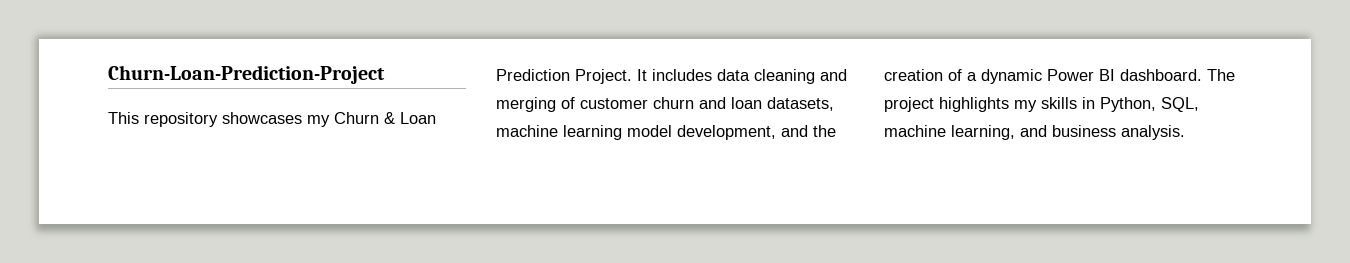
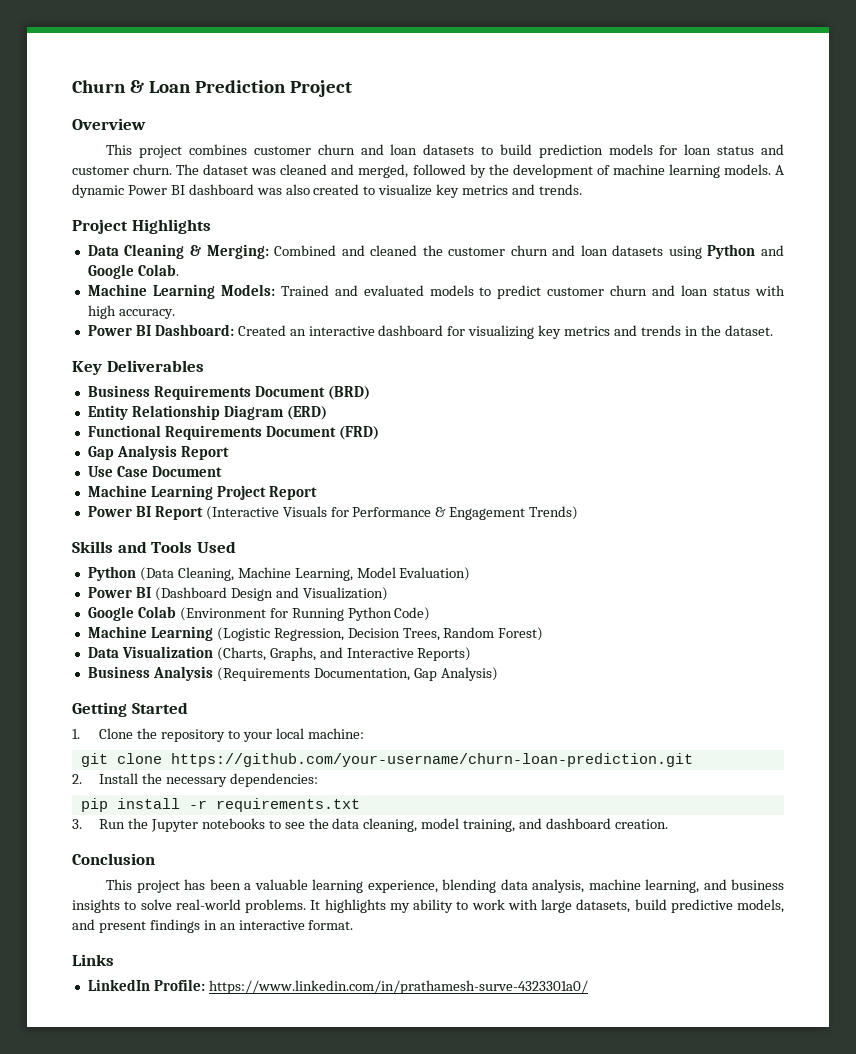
[108,65,385,84] [108,112,436,127] [496,69,847,84] [496,97,834,112] [496,125,836,140] [884,69,1235,84] [884,97,1199,112] [884,125,1185,140] Churn-Loan-Prediction-Project // This repository showcases my Churn & Loan Prediction Project. It includes data cleaning and merging of customer churn and loan datasets, machine learning model development, and the creation of a dynamic Power BI dashboard. The project highlights my skills in Python, SQL, machine learning, and business analysis. -> [72,80,352,97] [72,118,146,130] [106,144,785,158] [72,164,784,178] [72,184,582,198] [72,219,211,234] [87,244,784,259] [87,264,179,279] [87,284,785,299] [87,305,175,319] [87,324,773,339] [72,360,204,375] [87,385,370,400] [87,405,327,420] [87,425,379,440] [87,445,229,460] [87,466,222,477] [87,485,317,500] [87,506,579,520] [72,541,236,553] [87,566,471,581] [87,587,388,601] [87,606,431,621] [87,626,544,641] [87,646,472,661] [87,666,498,681] [72,702,188,717] [72,728,364,742] [80,753,693,767] [72,773,318,787] [80,798,360,812] [72,818,668,832] [72,853,155,865] [106,879,784,893] [72,899,784,913] [72,919,354,933] [72,954,114,966] [87,979,588,994] Churn & Loan Prediction Project // Overview // This project combines customer churn and loan datasets to build prediction models for loan status and customer churn. The dataset was cleaned and merged, followed by the development of machine learning models. A dynamic Power BI dashboard was also created to visualize key metrics and trends. // Project Highlights // Data Cleaning & Merging: Combined and cleaned the customer churn and loan datasets using Python and Google Colab. // Machine Learning Models: Trained and evaluated models to predict customer churn and loan status with high accuracy. // Power BI Dashboard: Created an interactive dashboard for visualizing key metrics and trends in the dataset. // Key Deliverables // Business Requirements Document (BRD) // Entity Relationship Diagram (ERD) // Functional Requirements Document (FRD) // Gap Analysis Report // Use Case Document // Machine Learning Project Report // Power BI Report (Interactive Visuals for Performance & Engagement Trends) // Skills and Tools Used // Python (Data Cleaning, Machine Learning, Model Evaluation) // Power BI (Dashboard Design and Visualization) // Google Colab (Environment for Running Python Code) // Machine Learning (Logistic Regression, Decision Trees, Random Forest) // Data Visualization (Charts, Graphs, and Interactive Reports) // Business Analysis (Requirements Documentation, Gap Analysis) // Getting Started // 1. Clone the repository to your local machine: // git clone https://github.com/your-username/churn-loan-prediction.git // 2. Install the necessary dependencies: // pip install -r requirements.txt // 3. Run the Jupyter notebooks to see the data cleaning, model training, and dashboard creation. // Conclusion // This project has been a valuable learning experience, blending data analysis, machine learning, and business insights to solve real-world problems. It highlights my ability to work with large datasets, build predictive models, and present findings in an interactive format. // Links // LinkedIn Profile: https://www.linkedin.com/in/prathamesh-surve-4323301a0/

